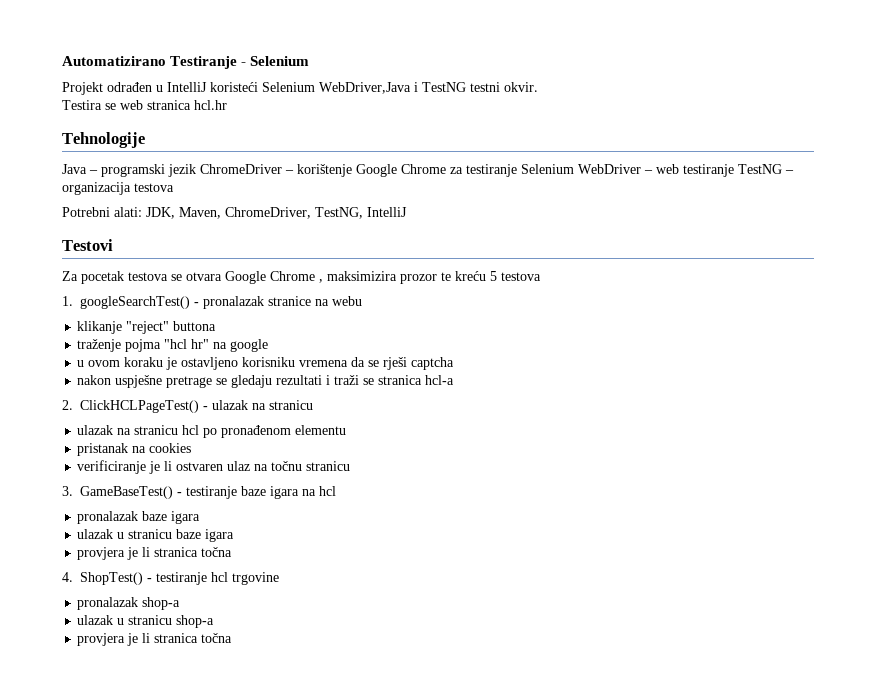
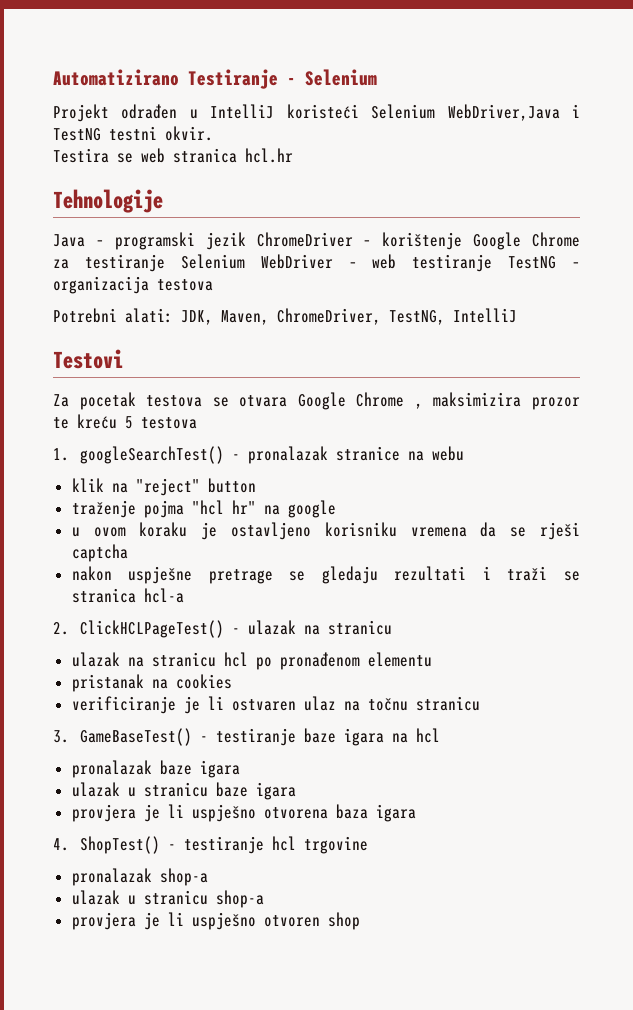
[77,321,217,334] klikanje "reject" buttona -> [71,478,256,496] klik na "reject" button
[154,547,233,557] stranica točna -> [191,804,416,822] uspješno otvorena baza igara
[154,633,233,643] stranica točna -> [191,912,360,930] uspješno otvoren shop

